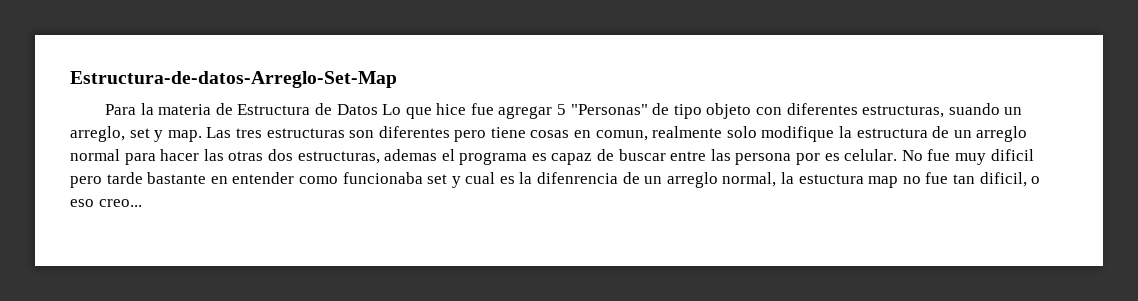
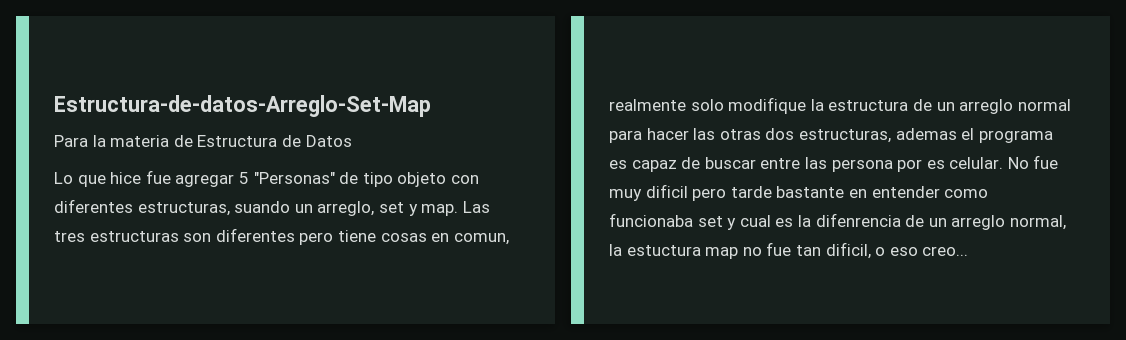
(378, 109) none -> (352, 141) //

